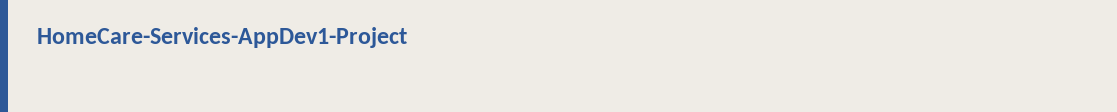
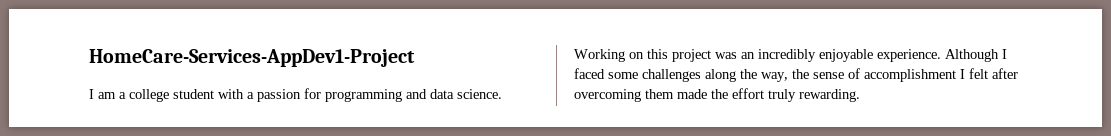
(407, 37) none -> [89,88,502,102] [574,49,1007,62] [574,68,1018,82] [574,88,860,102] // I am a college student with a passion for programming and data science. Working on this project was an incredibly enjoyable experience. Although I faced some challenges along the way, the sense of accomplishment I felt after overcoming them made the effort truly rewarding.

